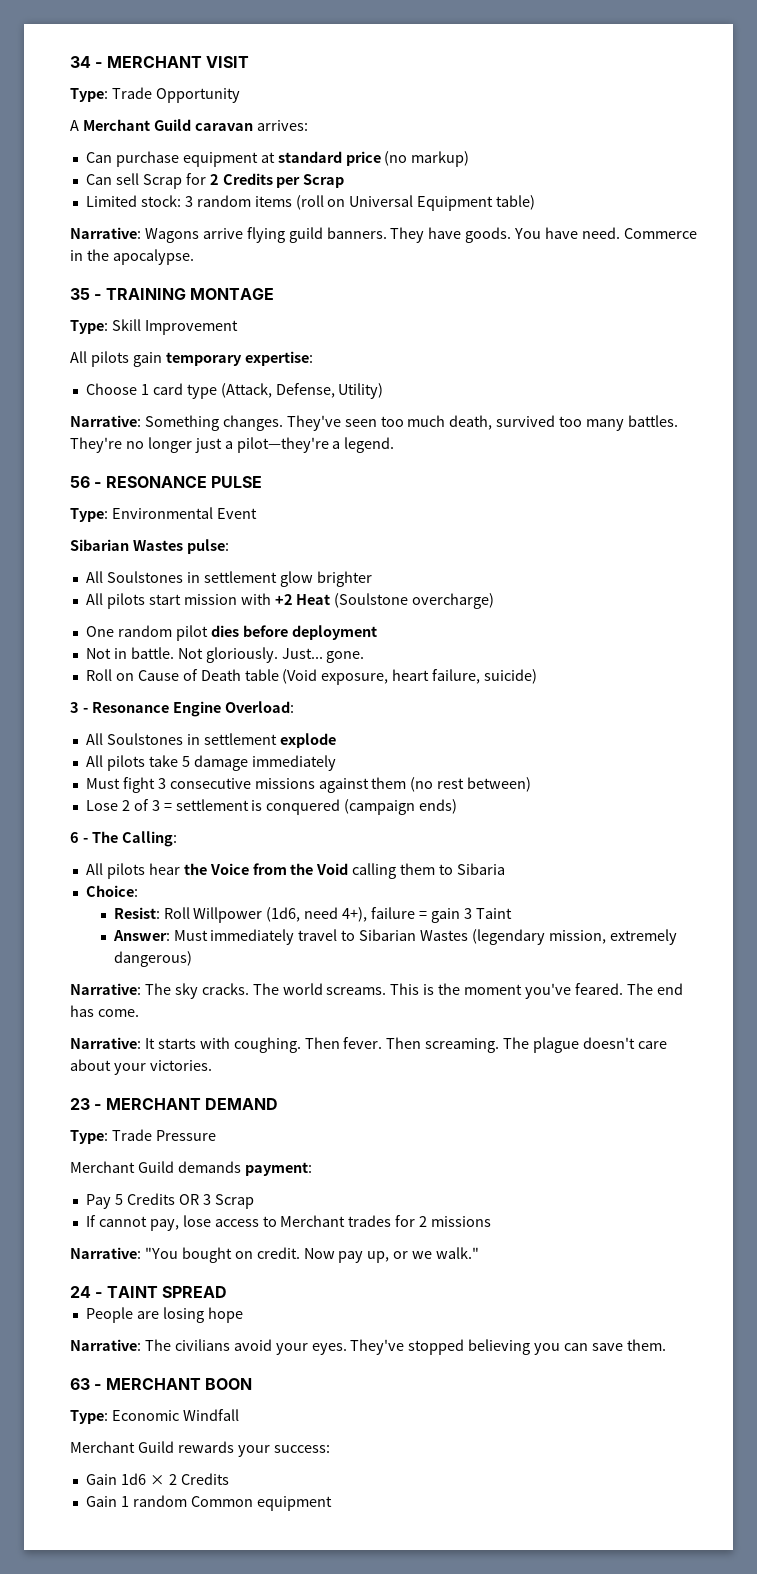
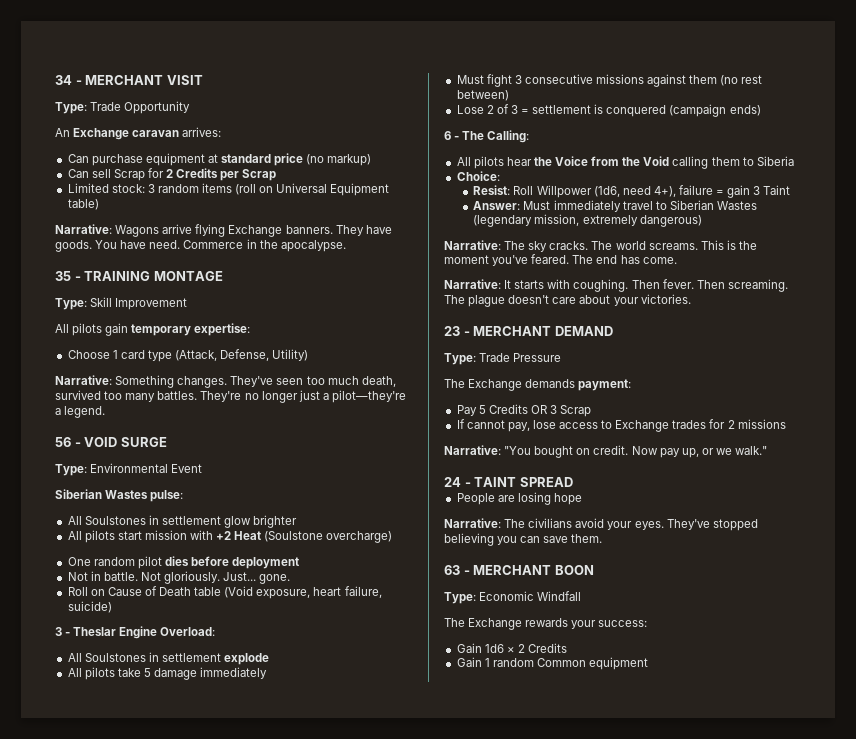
[70,119,191,131] A Merchant Guild -> [55,128,130,140] An Exchange
[288,227,323,243] guild -> [228,225,283,237] Exchange
[105,476,262,488] RESONANCE PULSE -> [84,437,167,447] VOID SURGE
[70,539,129,551] Sibarian -> [55,489,102,499] Siberian
[91,702,169,713] Resonance -> [73,627,117,636] Theslar
[457,863,506,875] Sibaria -> [756,156,794,166] Siberia
[359,929,417,941] Sibarian -> [669,200,714,210] Siberian
[70,1161,174,1173] Merchant Guild -> [444,379,523,391] The Exchange
[280,1215,346,1227] Merchant -> [615,420,670,432] Exchange
[70,1441,174,1453] Merchant Guild -> [444,618,523,630] The Exchange

